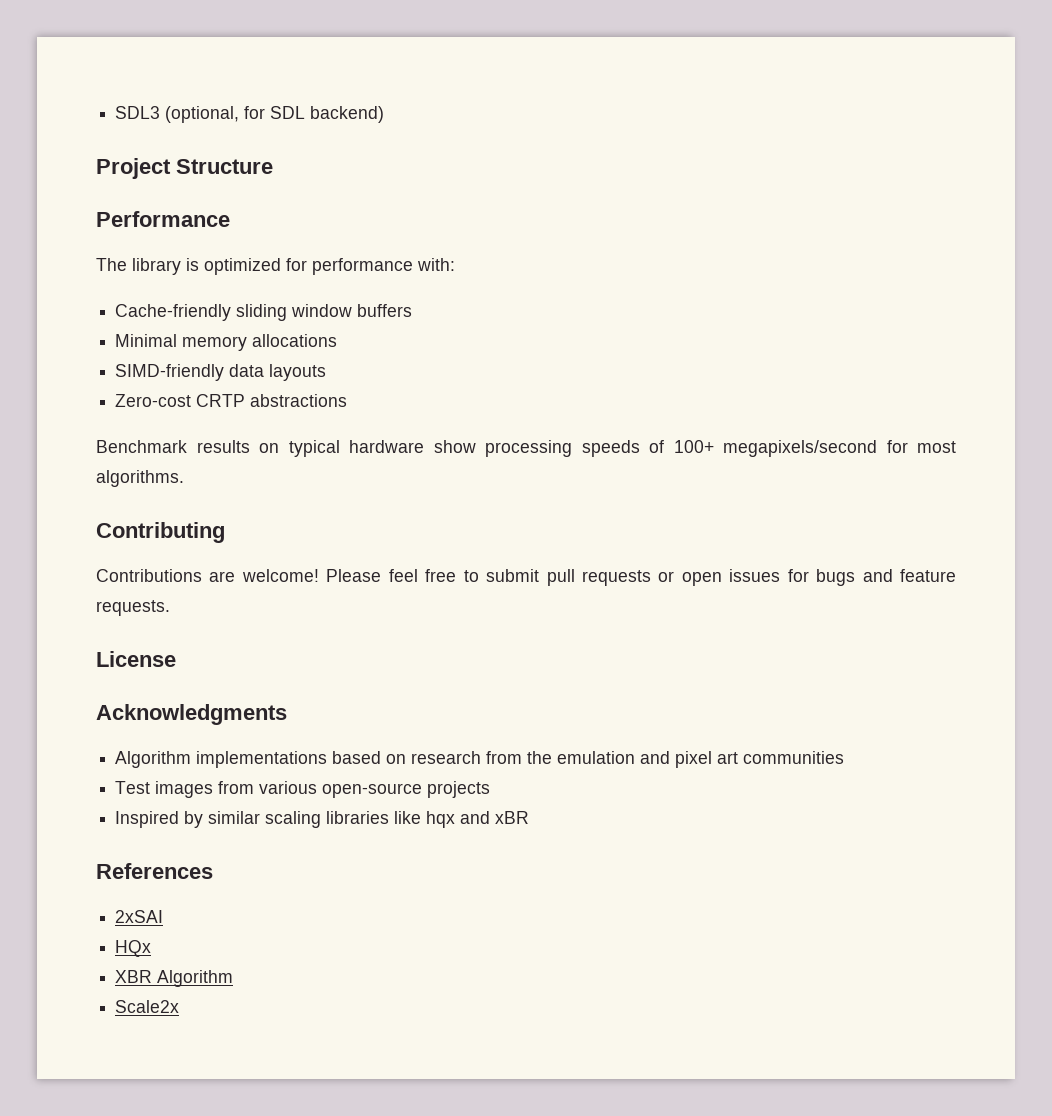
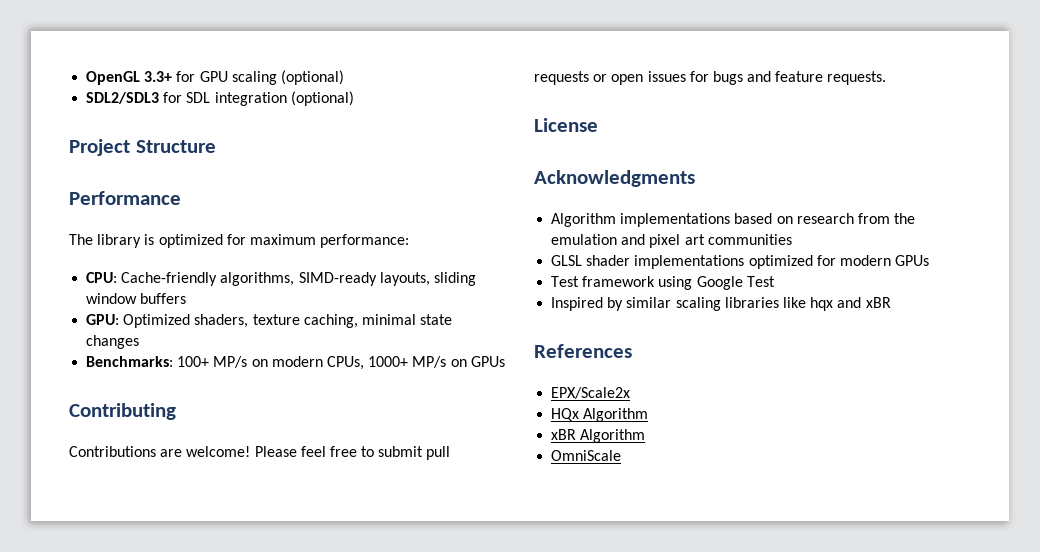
[115,106,385,123] SDL3 (optional, for SDL backend) -> [86,70,344,85] [86,91,354,106] OpenGL 3.3+ for GPU scaling (optional) // SDL2/SDL3 for SDL integration (optional)
[312,258,455,275] [115,304,413,321] [115,334,338,351] [115,364,327,381] [115,394,348,407] [96,440,956,457] [96,470,184,487] performance with: // Cache-friendly sliding window buffers // Minimal memory allocations // SIMD-friendly data layouts // Zero-cost CRTP abstractions // Benchmark results on typical hardware show processing speeds of 100+ megapixels/second for most algorithms. -> [249,234,410,248] [86,272,476,286] [86,293,187,304] [86,314,453,328] [86,335,140,349] [86,356,505,370] maximum performance: // CPU: Cache-friendly algorithms, SIMD-ready layouts, sliding window buffers // GPU: Optimized shaders, texture caching, minimal state changes // Benchmarks: 100+ MP/s on modern CPUs, 1000+ MP/s on GPUs
[115,781,491,798] Test images from various open-source projects -> [551,255,930,269] [551,276,775,290] GLSL shader implementations optimized for modern GPUs // Test framework using Google Test
[115,910,164,923] 2xSAI -> [551,387,631,399] EPX/Scale2x
[115,970,234,987] [115,1000,180,1013] // XBR Algorithm // Scale2x -> [583,408,649,422] [551,429,646,443] [551,450,622,461] Algorithm // xBR Algorithm // OmniScale

